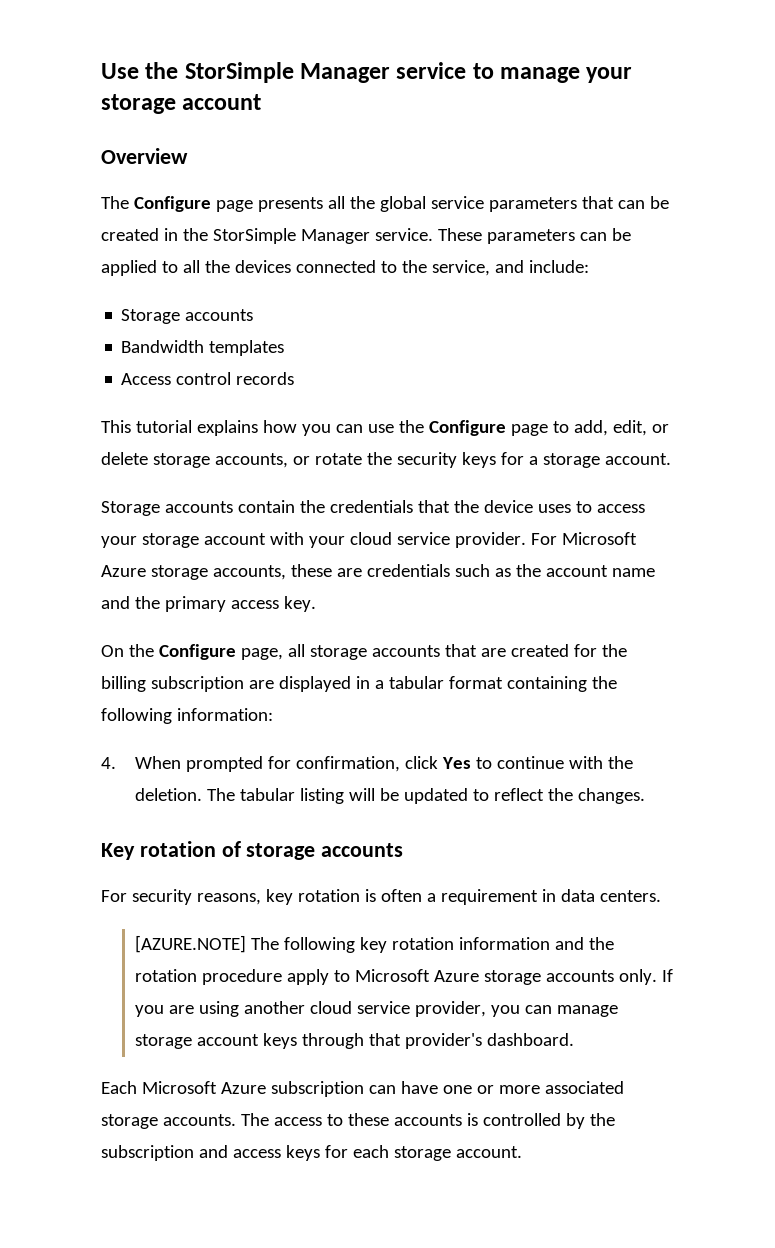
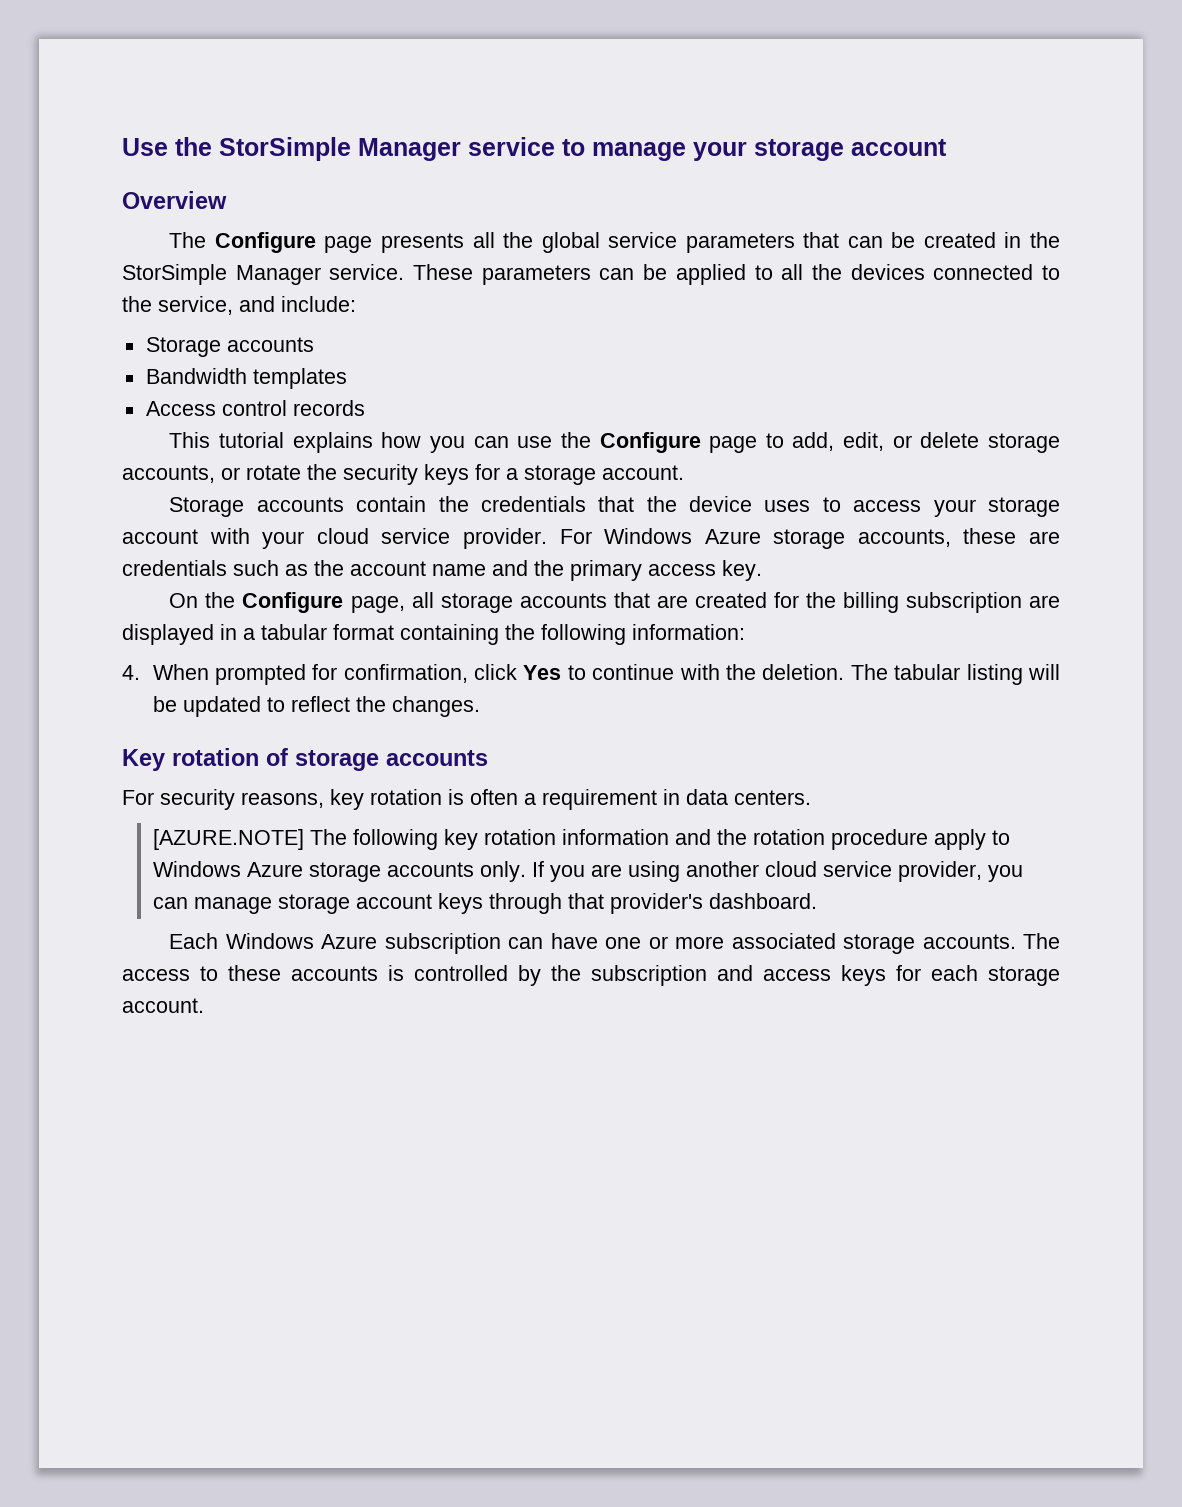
[561,532,637,545] Microsoft -> [604,528,693,544] Windows
[354,969,430,982] Microsoft -> [152,861,241,877] Windows
[141,1081,217,1094] Microsoft -> [225,933,314,949] Windows

